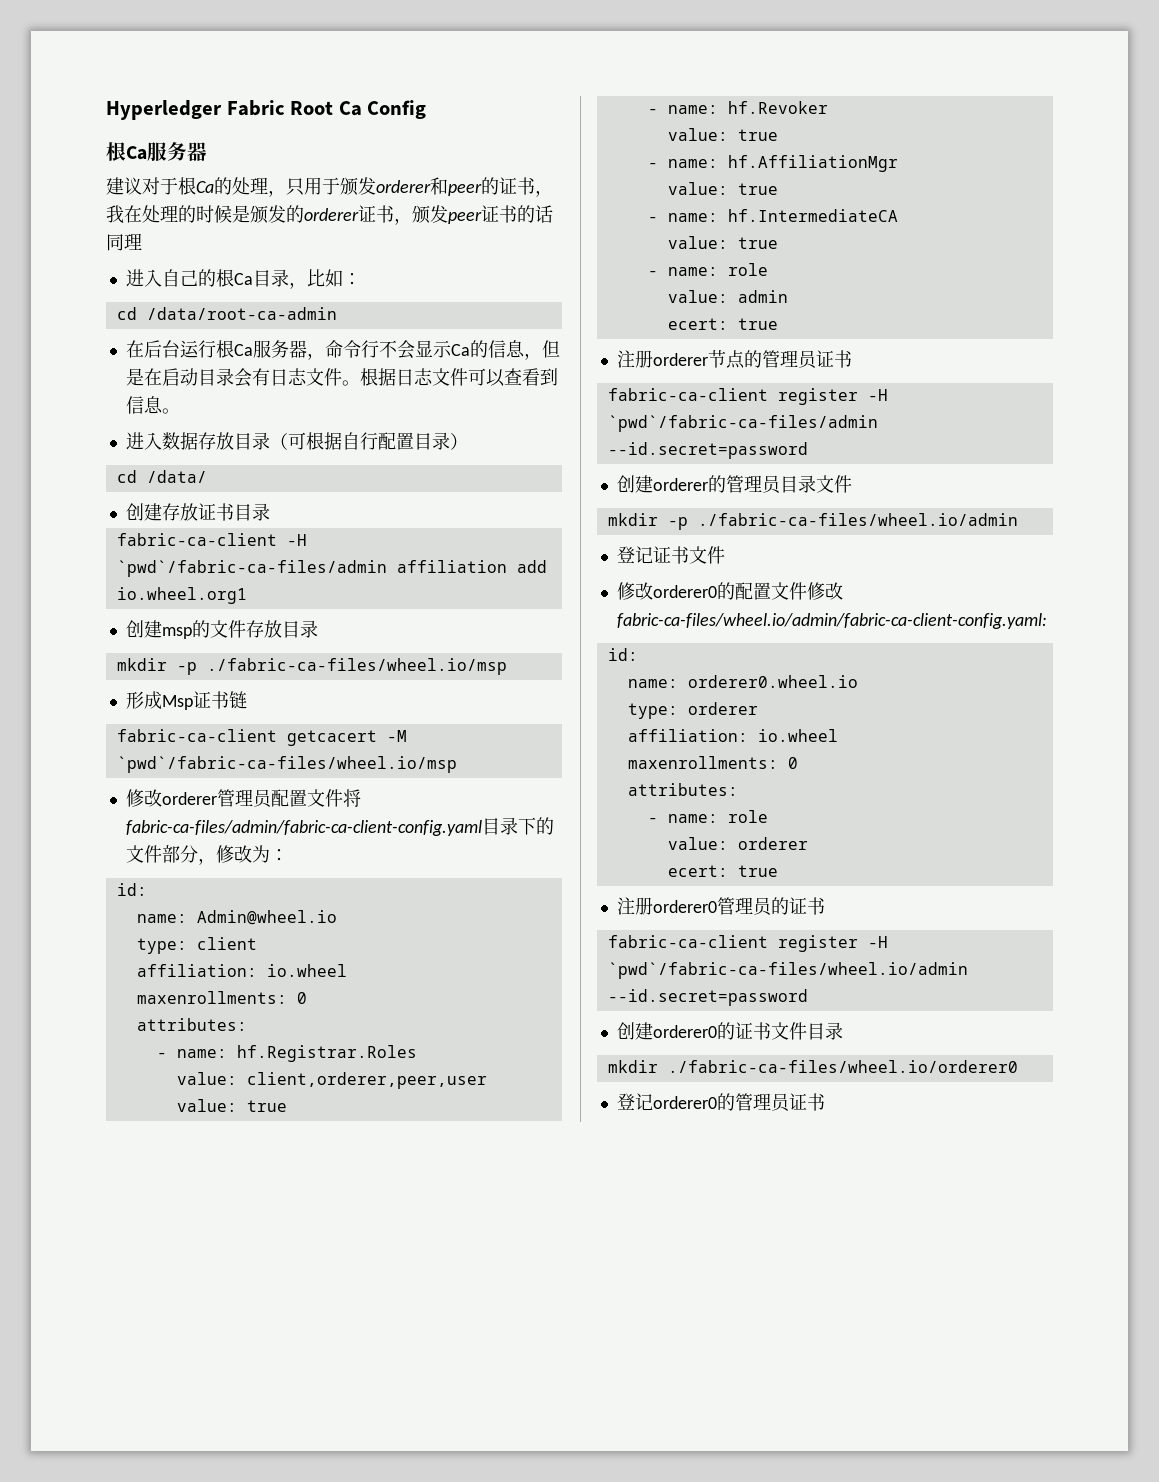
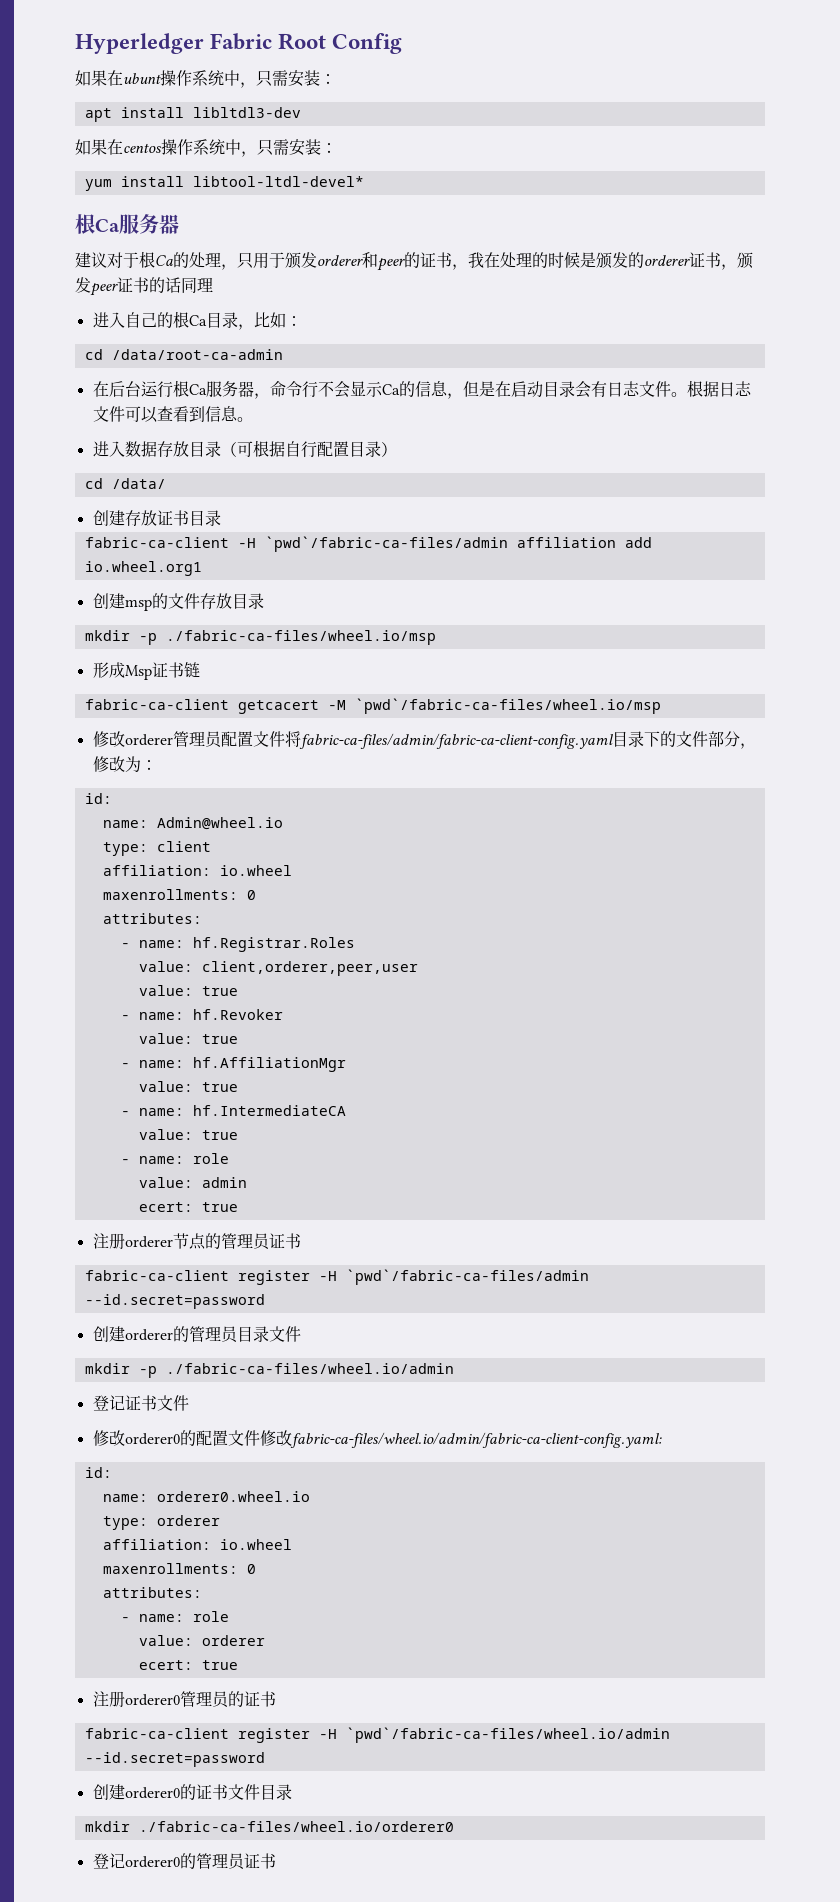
[338,101,362,116] Ca -> (327, 41) none
(427, 109) none -> [75,70,336,88] [84,107,301,122] [75,139,337,157] [84,176,364,191] // 如果在ubunt操作系统中，只需安装： // apt install libltdl3-dev // 如果在centos操作系统中，只需安装： // yum install libtool-ltdl-devel*

